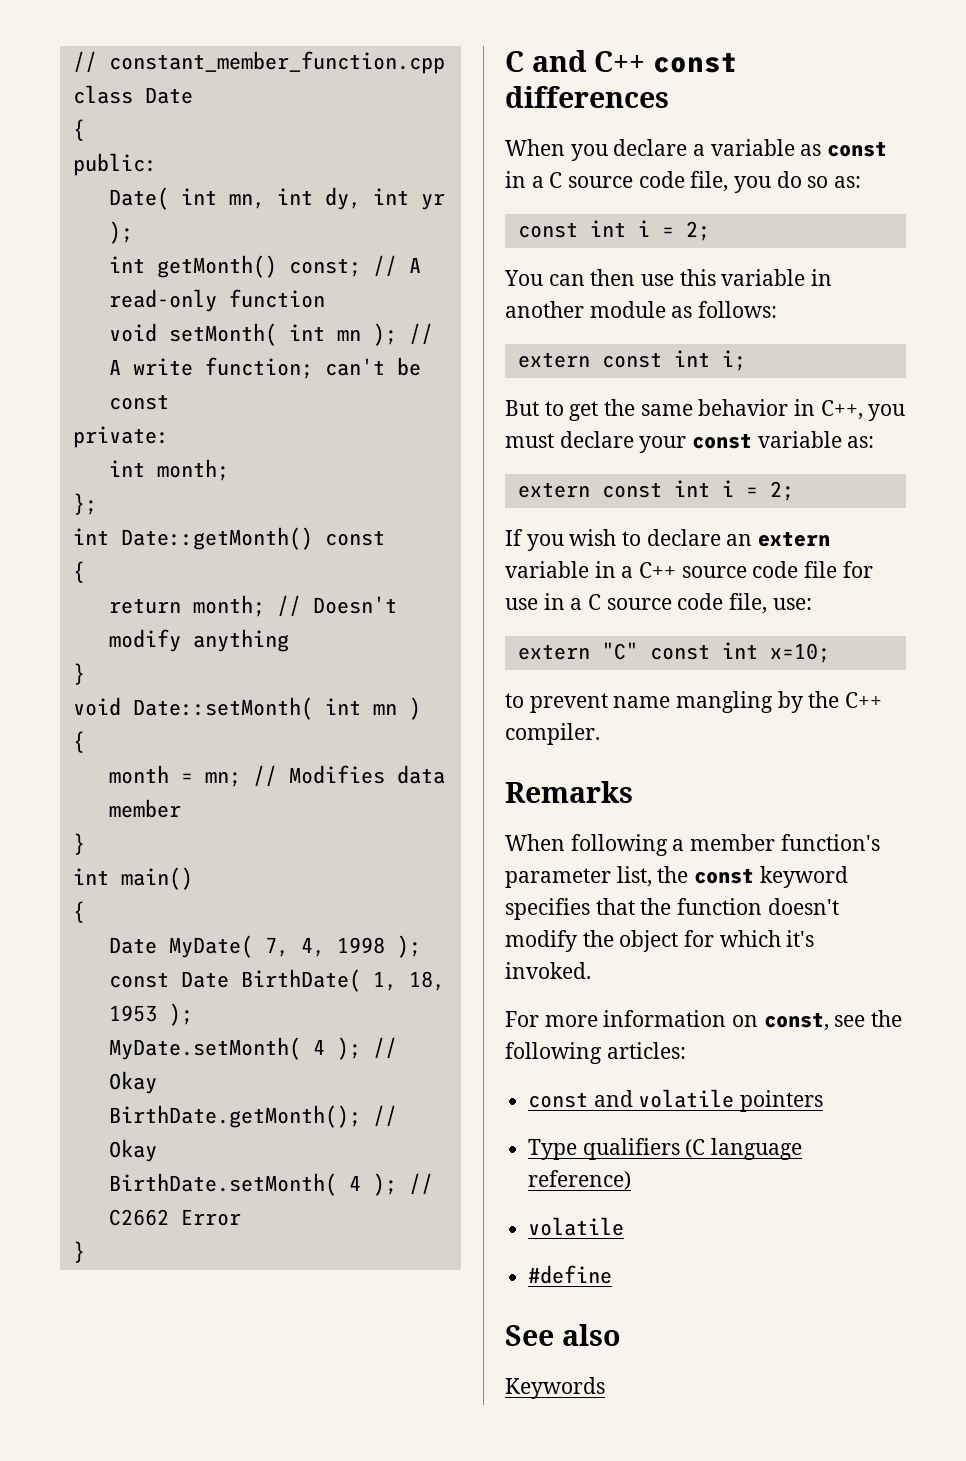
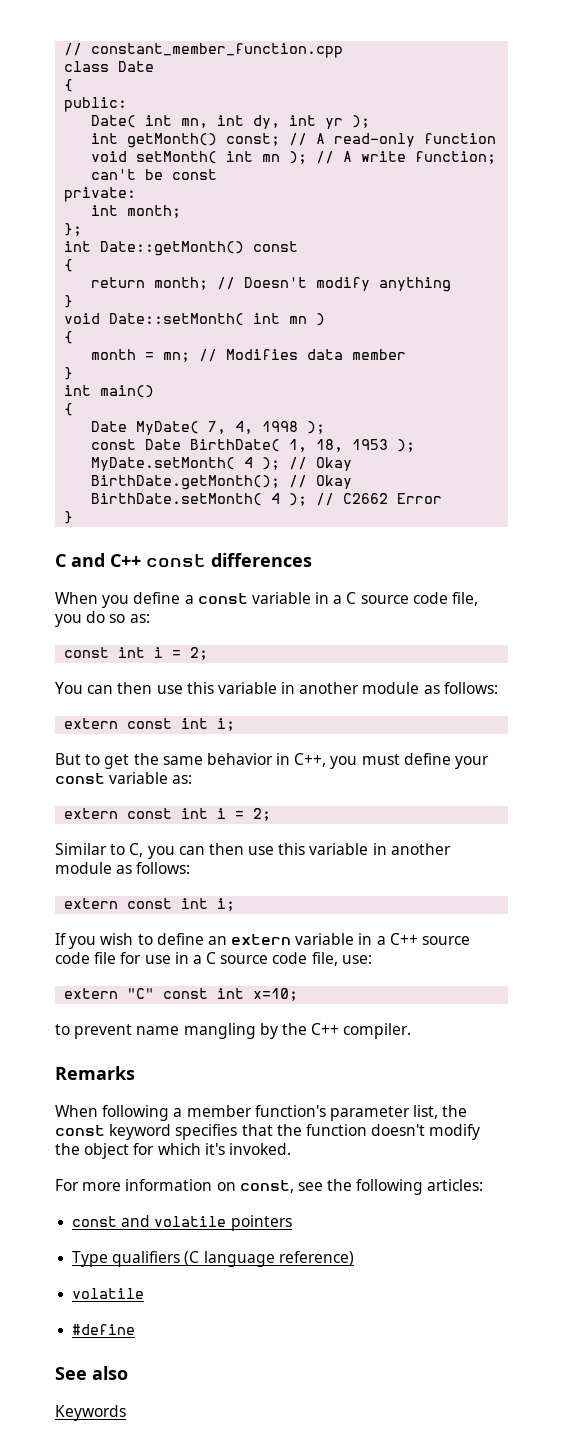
[613,139,888,157] declare a variable as const -> [133,592,311,604] define a const variable
[559,431,634,448] declare -> [403,753,451,765] define
(794, 491) none -> [55,843,451,859] [55,862,191,874] [64,898,236,911] // Similar to C, you can then use this variable in another module as follows: // extern const int i;
[646,529,721,546] declare -> [156,933,204,945] define

